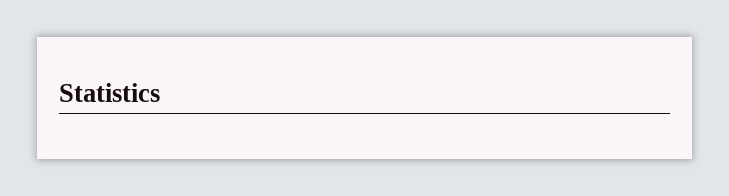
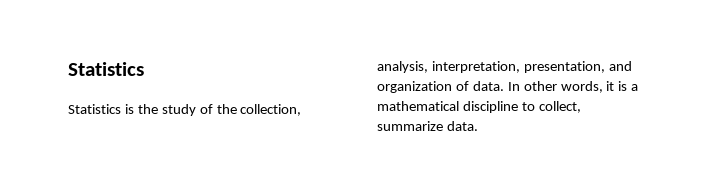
[59,83,160,102] Statistics -> [68,62,144,76] [68,104,302,116] [377,61,632,73] [377,81,639,93] [377,101,581,113] [377,121,478,131] Statistics // Statistics is the study of the collection, analysis, interpretation, presentation, and organization of data. In other words, it is a mathematical discipline to collect, summarize data.

